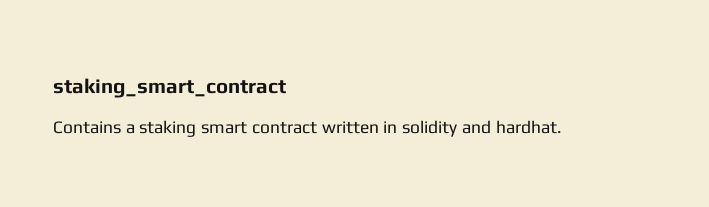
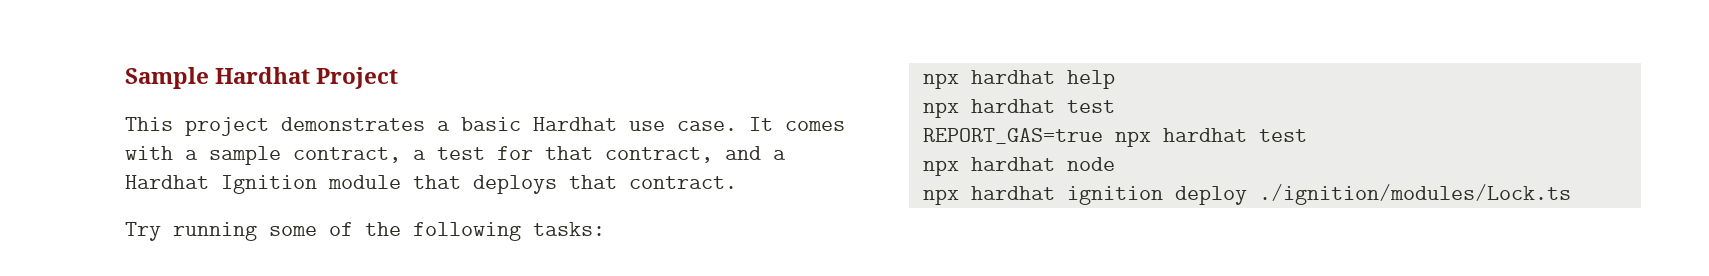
[53,78,286,98] [53,120,561,137] staking_smart_contract // Contains a staking smart contract written in solidity and hardhat. -> [125,67,399,89] [125,117,845,136] [125,146,786,165] [125,175,737,194] [125,222,605,241] [922,70,1115,89] [922,99,1115,118] [922,128,1307,147] [922,157,1115,176] [922,184,1571,205] Sample Hardhat Project // This project demonstrates a basic Hardhat use case. It comes with a sample contract, a test for that contract, and a Hardhat Ignition module that deploys that contract. // Try running some of the following tasks: // npx hardhat help // npx hardhat test // REPORT_GAS=true npx hardhat test // npx hardhat node // npx hardhat ignition deploy ./ignition/modules/Lock.ts

